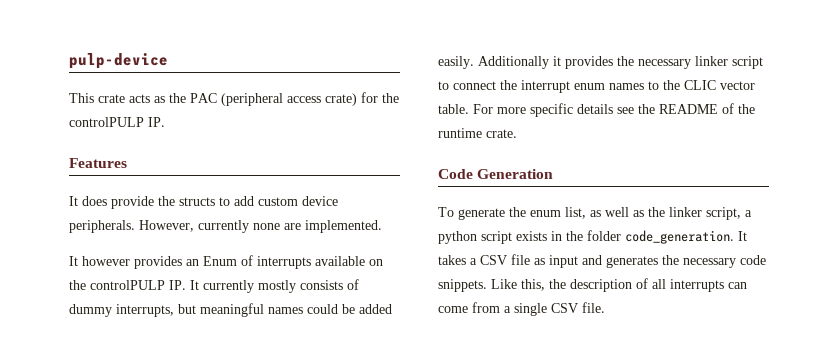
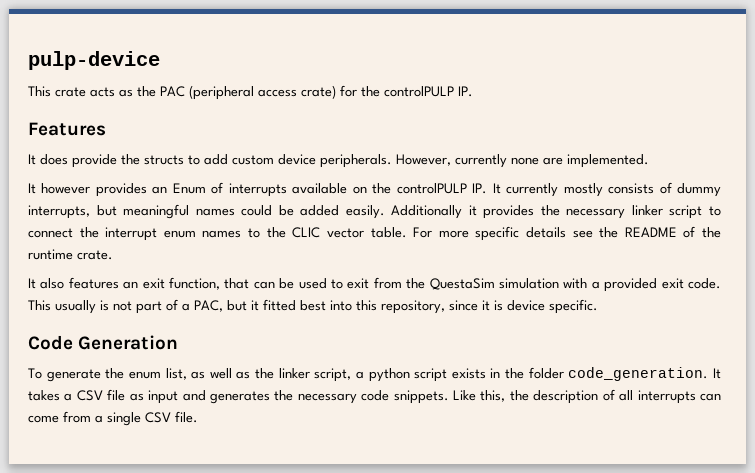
(517, 133) none -> [28,277,721,292] [28,299,598,314] // It also features an exit function, that can be used to exit from the QuestaSim simulation with a provided exit code. This usually is not part of a PAC, but it fitted best into this repository, since it is device specific.

